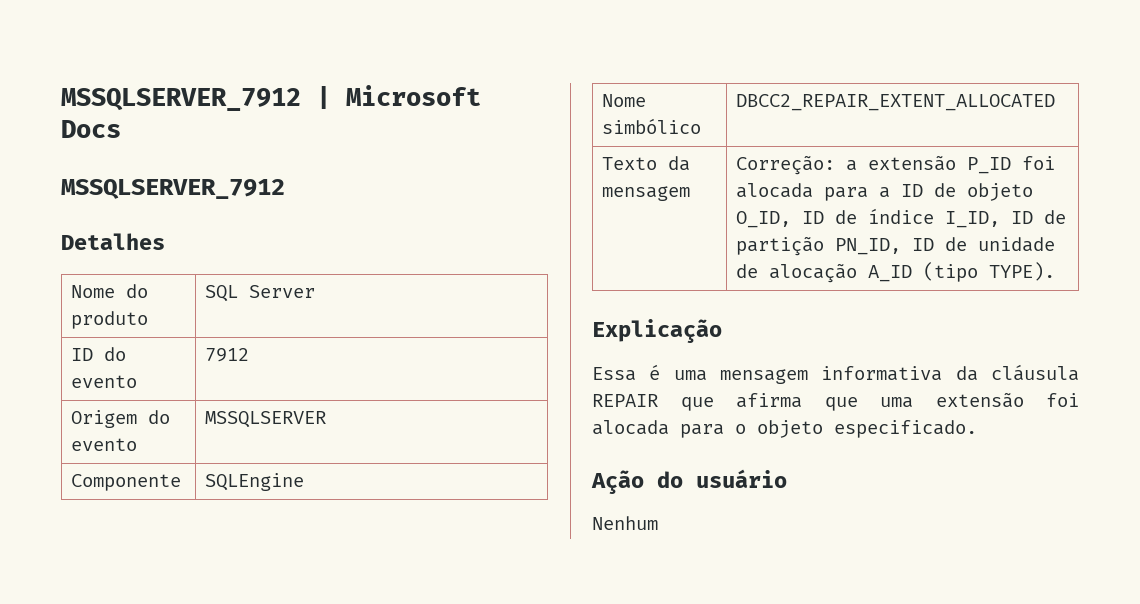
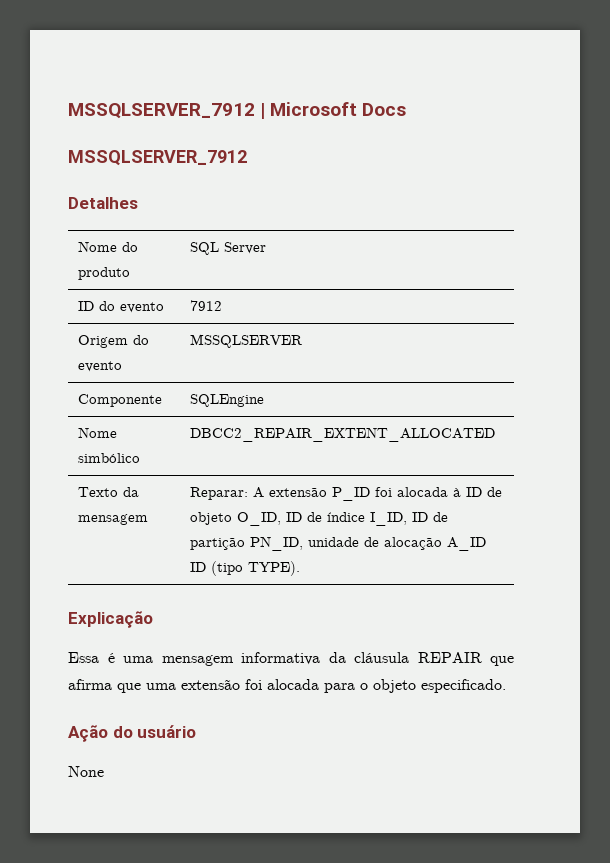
[735,155,857,175] Correção: a -> [189,487,264,500] Reparar: A
[823,187,890,201] para a -> [452,488,461,497] à
[911,237,967,251] ID de -> (303, 543) none
(912, 273) none -> [189,562,206,572] ID
[592,516,658,530] // Nenhum -> [68,766,104,777] // None

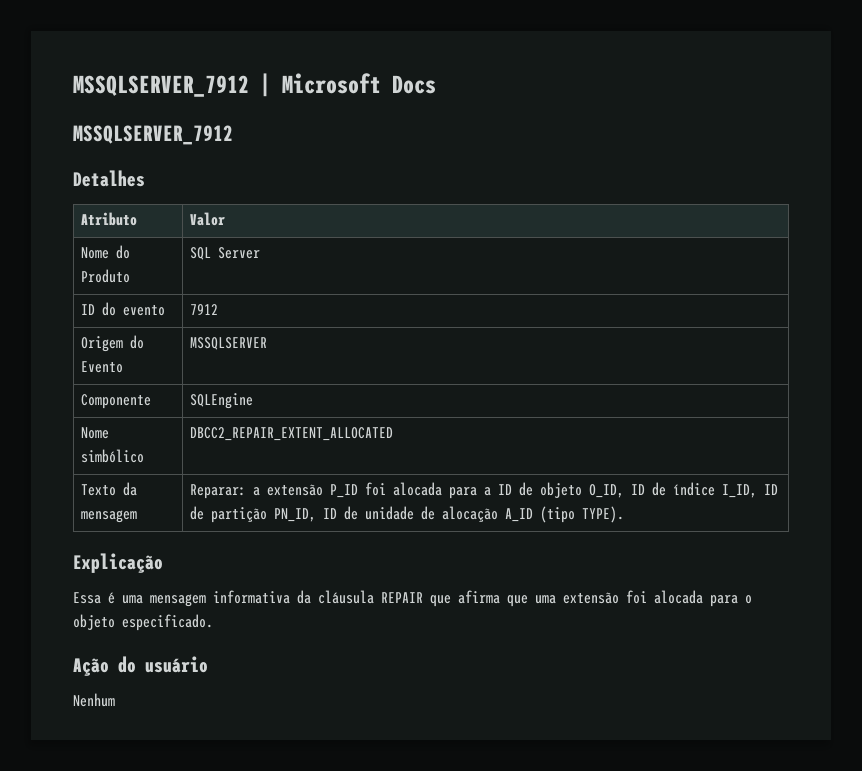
(138, 203) none -> [80,212,137,226] [189,212,225,226] // Atributo | Valor
[77,267,130,280] produto -> [80,269,130,283] Produto
[77,361,122,372] evento -> [80,361,123,373] Evento
[252,487,264,498] A -> [252,487,260,496] a
[452,488,461,497] à -> [448,487,491,499] para a
(303, 543) none -> [322,506,358,520] ID de
[189,562,206,572] ID -> (533, 515) none
[68,766,104,777] // None -> [73,693,115,707] // Nenhum

